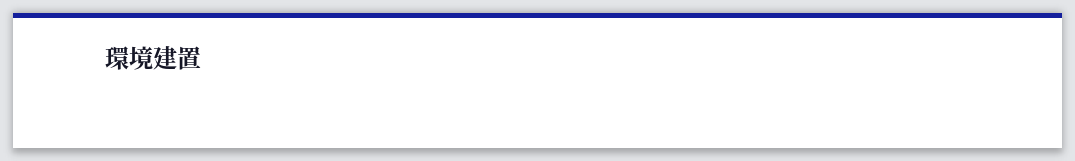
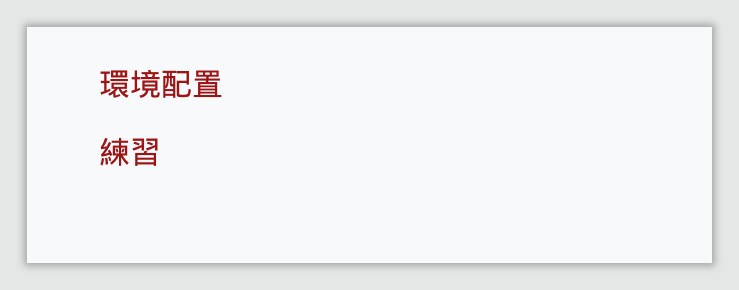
[153,46,177,70] 建 -> [161,70,192,98] 配
(201, 58) none -> [99,137,161,166] // 練習

